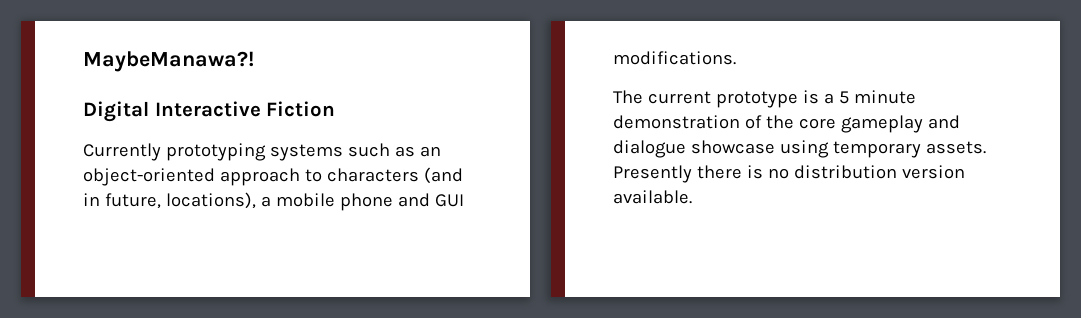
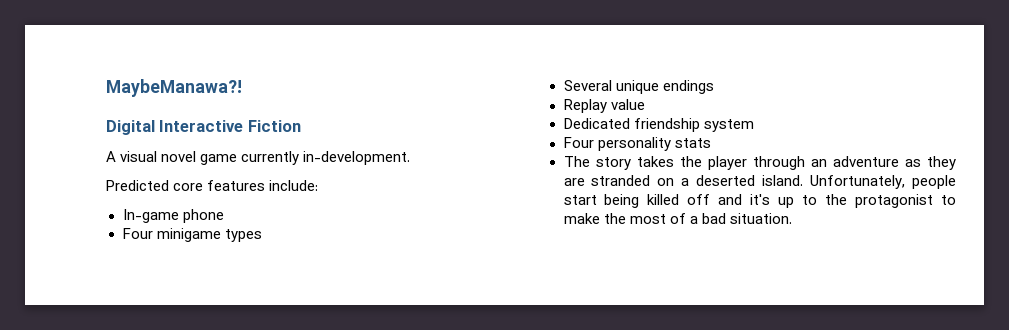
[83,143,441,161] [83,167,463,186] [83,192,464,211] [613,51,736,65] [613,90,916,108] [613,115,960,133] [613,140,986,158] [613,165,965,183] [613,190,692,204] Currently prototyping systems such as an object-oriented approach to characters (and in future, locations), a mobile phone and GUI modifications. // The current prototype is a 5 minute demonstration of the core gameplay and dialogue showcase using temporary assets. Presently there is no distribution version available. -> [106,151,411,165] [106,180,319,191] [122,209,224,223] [122,228,262,242] [563,80,714,94] [563,99,645,113] [563,118,754,132] [563,137,711,151] [563,156,956,170] [563,175,957,189] [563,194,956,208] [563,213,792,224] A visual novel game currently in-development. // Predicted core features include: // In-game phone // Four minigame types // Several unique endings // Replay value // Dedicated friendship system // Four personality stats // The story takes the player through an adventure as they are stranded on a deserted island. Unfortunately, people start being killed off and it's up to the protagonist to make the most of a bad situation.

